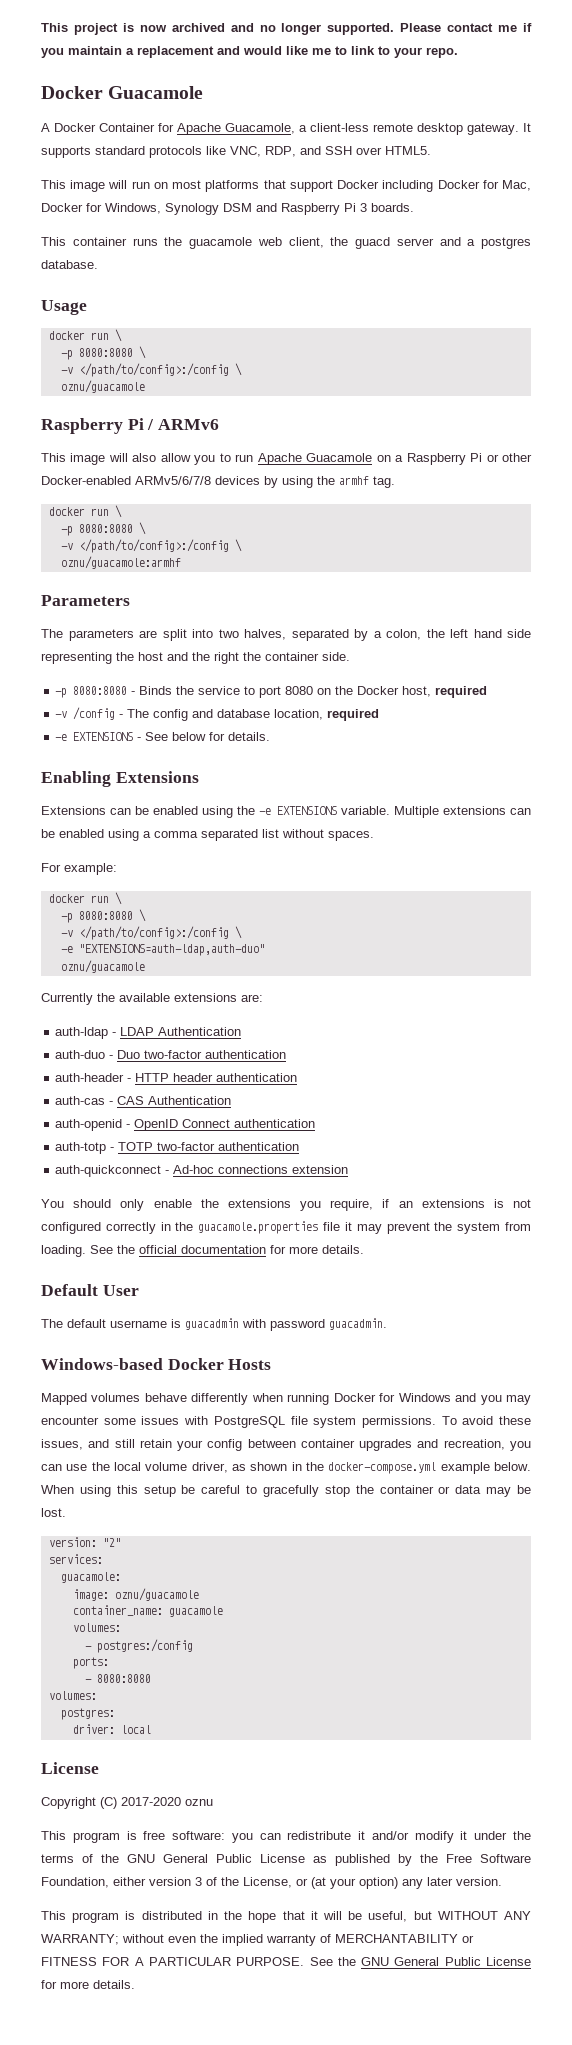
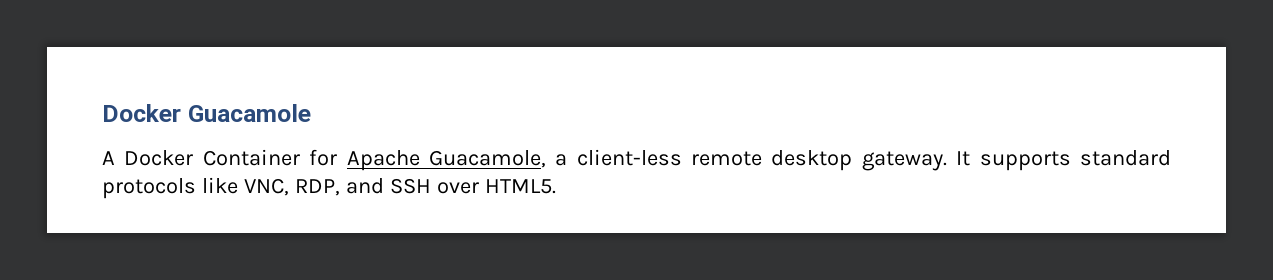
[41,23,532,35] [41,46,458,58] This project is now archived and no longer supported. Please contact me if you maintain a replacement and would like me to link to your repo. // -> (102, 113) none
[41,180,531,192] [41,203,414,215] [41,237,531,249] [41,260,98,269] [41,300,87,315] [48,329,122,342] [60,346,146,360] [60,363,242,377] [60,380,145,393] [41,418,220,434] [41,453,532,465] [41,476,395,488] [48,505,122,518] [60,522,146,536] [60,539,242,553] [60,556,181,569] [41,595,130,606] [41,629,531,641] [41,652,350,664] [55,686,488,698] [55,707,380,721] [55,732,271,741] [41,771,199,787] [41,806,531,818] [41,829,374,841] [41,863,117,875] [48,892,122,905] [60,909,146,923] [60,926,242,940] [60,944,265,956] [60,960,145,973] [41,993,263,1005] [55,1027,242,1039] [55,1050,287,1059] [55,1073,298,1082] [55,1096,232,1105] [55,1119,316,1131] [55,1142,300,1154] [55,1165,349,1177] [41,1199,532,1211] [41,1221,531,1234] [41,1245,364,1257] [41,1284,139,1296] [41,1318,387,1331] [41,1358,272,1370] [41,1393,531,1405] [41,1416,531,1428] [41,1439,531,1451] [41,1462,531,1474] [41,1485,531,1497] [41,1508,66,1517] [48,1537,121,1547] [48,1554,103,1564] [60,1572,121,1583] [72,1588,199,1601] [72,1605,223,1617] [72,1623,121,1632] [84,1639,193,1653] [72,1657,109,1669] [84,1674,151,1683] [48,1691,97,1700] [60,1708,115,1720] [72,1724,151,1734] [41,1762,99,1774] [41,1797,213,1809] [41,1831,531,1843] [41,1854,531,1866] [41,1877,502,1889] [41,1911,531,1923] [41,1934,474,1946] [41,1957,531,1966] [41,1980,135,1989] // This image will run on most platforms that support Docker including Docker for Mac, Docker for Windows, Synology DSM and Raspberry Pi 3 boards. // This container runs the guacamole web client, the guacd server and a postgres database. // Usage // docker run \ // -p 8080:8080 \ // -v </path/to/config>:/config \ // oznu/guacamole // Raspberry Pi / ARMv6 // This image will also allow you to run Apache Guacamole on a Raspberry Pi or other Docker-enabled ARMv5/6/7/8 devices by using the armhf tag. // docker run \ // -p 8080:8080 \ // -v </path/to/config>:/config \ // oznu/guacamole:armhf // Parameters // The parameters are split into two halves, separated by a colon, the left hand side representing the host and the right the container side. // -p 8080:8080 - Binds the service to port 8080 on the Docker host, required // -v /config - The config and database location, required // -e EXTENSIONS - See below for details. // Enabling Extensions // Extensions can be enabled using the -e EXTENSIONS variable. Multiple extensions can be enabled using a comma separated list without spaces. // For example: // docker run \ // -p 8080:8080 \ // -v </path/to/config>:/config \ // -e "EXTENSIONS=auth-ldap,auth-duo" // oznu/guacamole // Currently the available extensions are: // auth-ldap - LDAP Authentication // auth-duo - Duo two-factor authentication // auth-header - HTTP header authentication // auth-cas - CAS Authentication // auth-openid - OpenID Connect authentication // auth-totp - TOTP two-factor authentication // auth-quickconnect - Ad-hoc connections extension // You should only enable the extensions you require, if an extensions is not configured correctly in the guacamole.properties file it may prevent the system from loading. See the official documentation for more details. // Default User // The default username is guacadmin with password guacadmin. // Windows-based Docker Hosts // Mapped volumes behave differently when running Docker for Windows and you may encounter some issues with PostgreSQL file system permissions. To avoid these issues, and still retain your config between container upgrades and recreation, you can use the local volume driver, as shown in the docker-compose.yml example below. When using this setup be careful to gracefully stop the container or data may be lost. // version: "2" // services: // guacamole: // image: oznu/guacamole // container_name: guacamole // volumes: // - postgres:/config // ports: // - 8080:8080 // volumes: // postgres: // driver: local // License // Copyright (C) 2017-2020 oznu // This program is free software: you can redistribute it and/or modify it under the terms of the GNU General Public License as published by the Free Software Foundation, either version 3 of the License, or (at your option) any later version. // This program is distributed in the hope that it will be useful, but WITHOUT ANY WARRANTY; without even the implied warranty of MERCHANTABILITY or FITNESS FOR A PARTICULAR PURPOSE. See the GNU General Public License for more details. -> (556, 186) none

